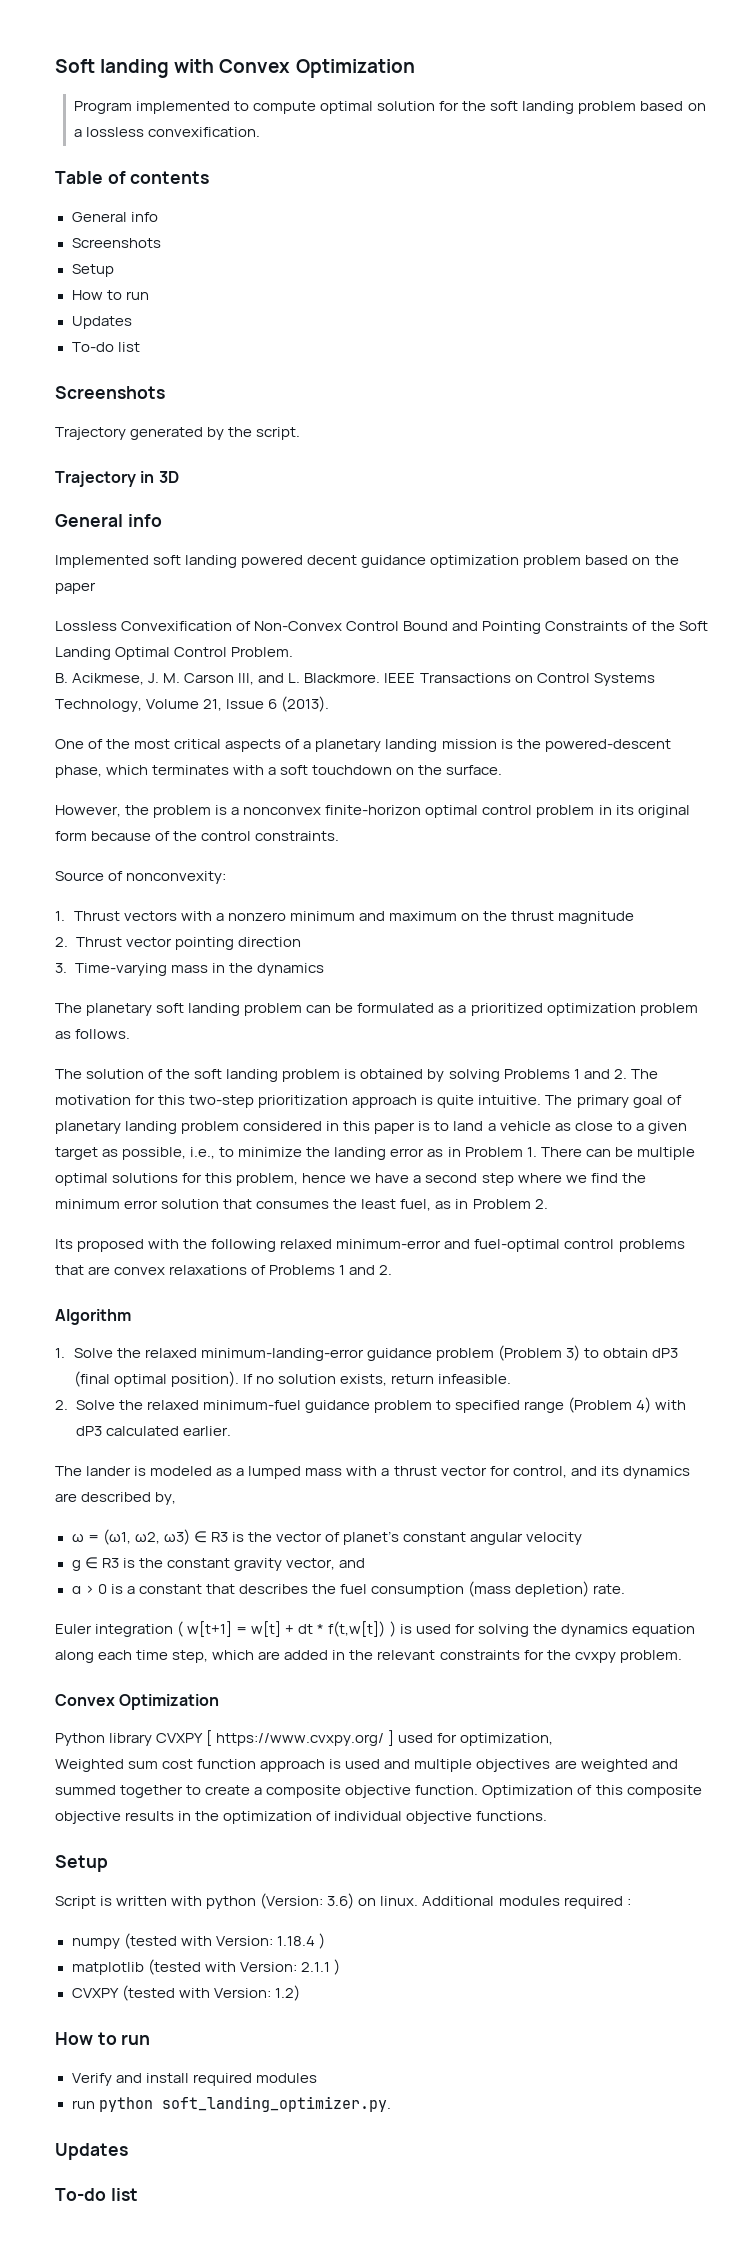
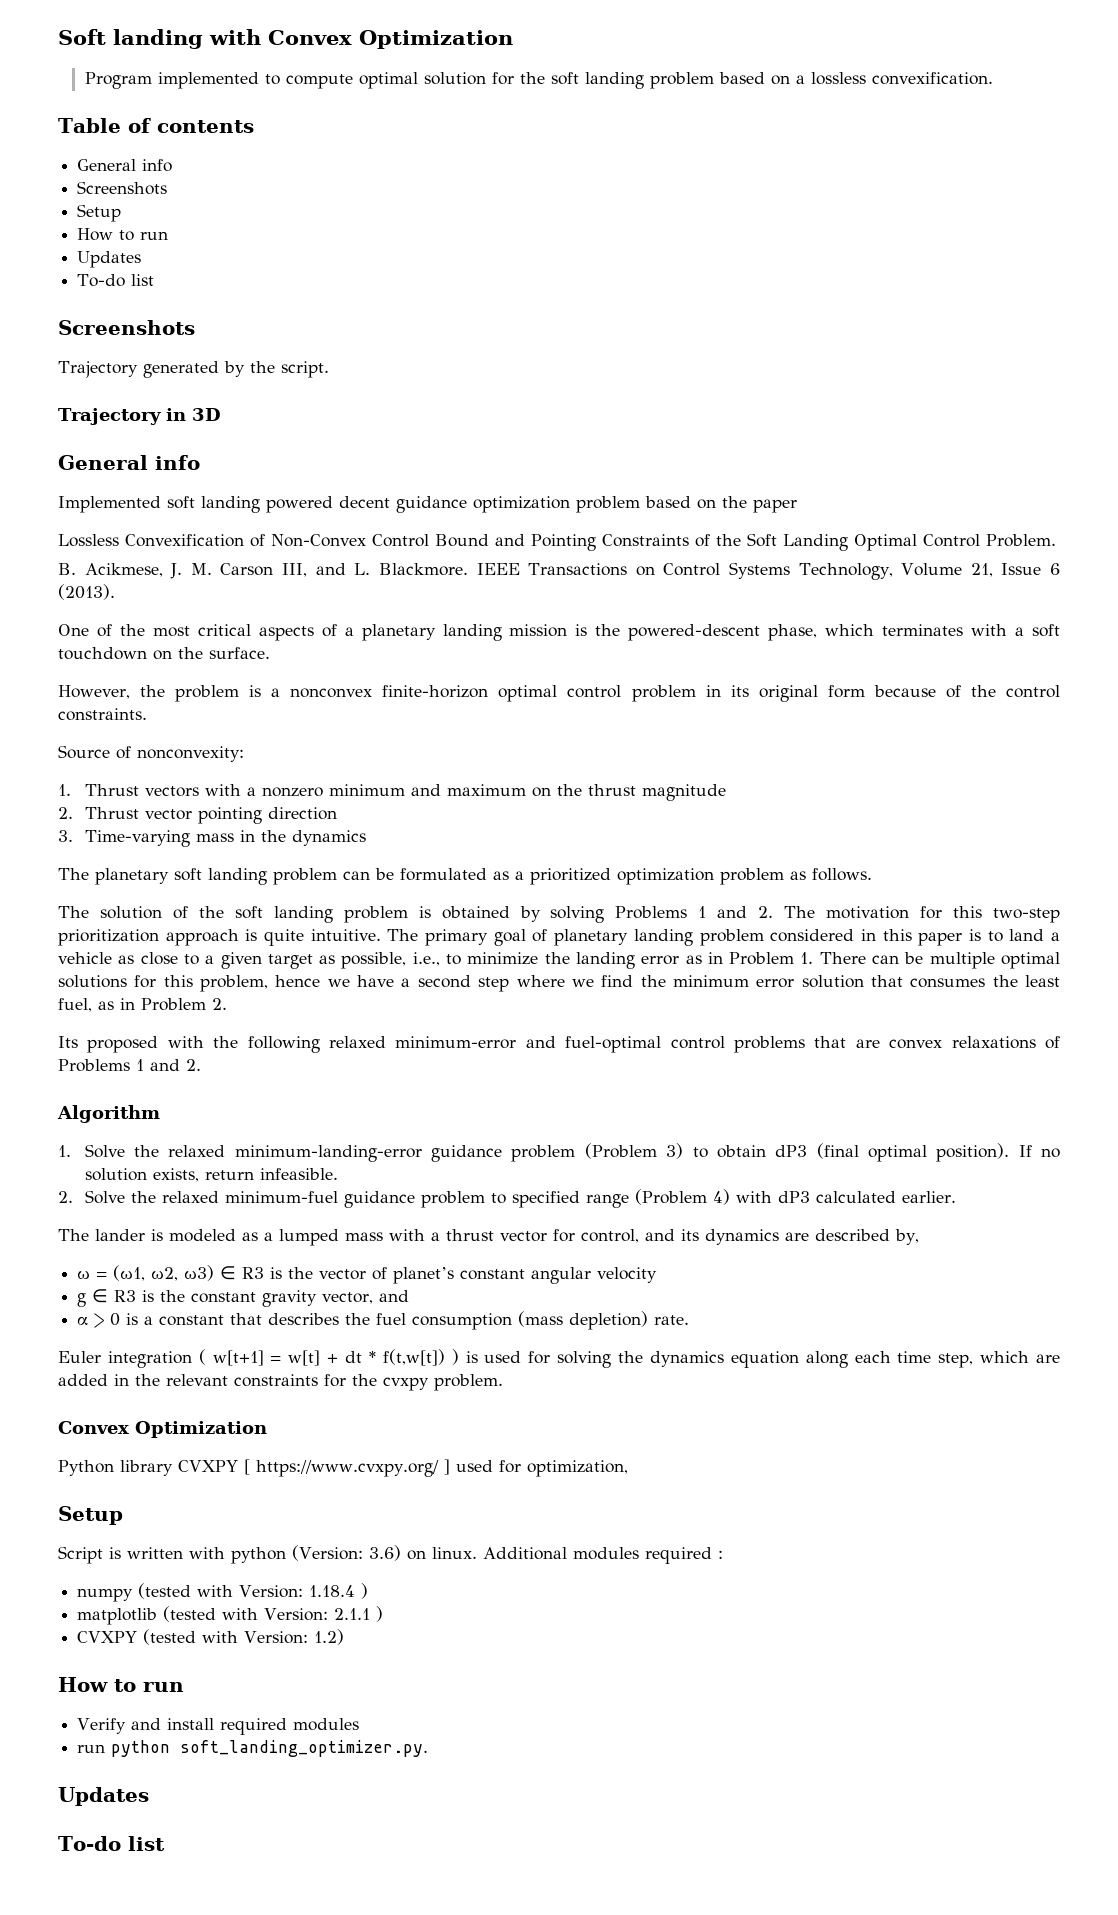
[55,1759,678,1772] [55,1785,702,1798] [55,1811,548,1824] // Weighted sum cost function approach is used and multiple objectives are weighted and summed together to create a composite objective function. Optimization of this composite objective results in the optimization of individual objective functions. -> (628, 1468) none

